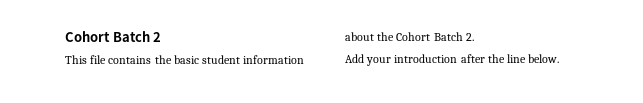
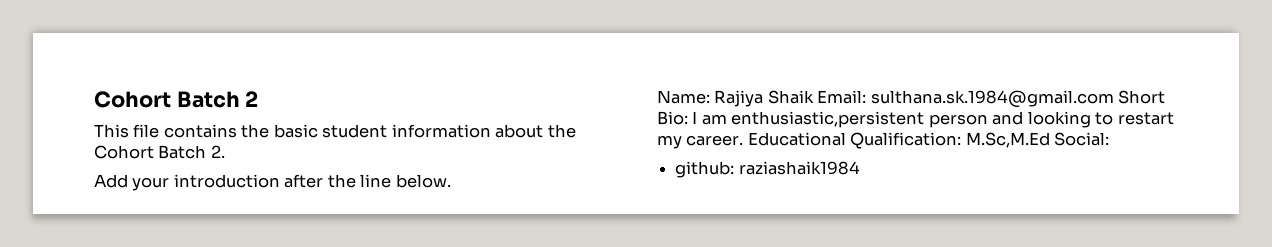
(560, 58) none -> [657,90,1166,108] [657,111,1174,128] [657,132,1110,149] [675,161,860,178] // Name: Rajiya Shaik Email: sulthana.sk.1984@gmail.com Short Bio: I am enthusiastic,persistent person and looking to restart my career. Educational Qualification: M.Sc,M.Ed Social: // github: raziashaik1984

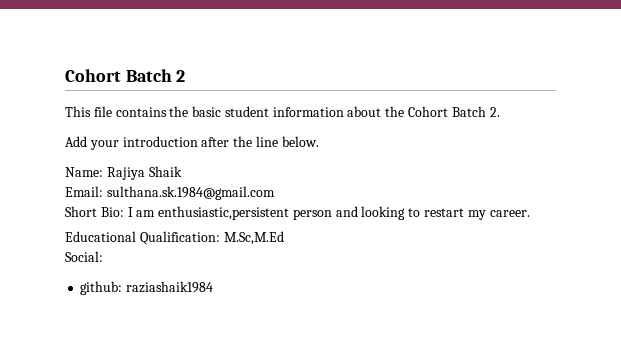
(814, 97) none -> (182, 171) //
(1114, 99) none -> (275, 193) //
(744, 140) none -> (530, 213) //
(1050, 140) none -> (284, 238) //

